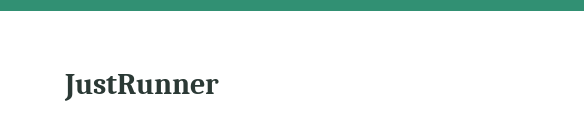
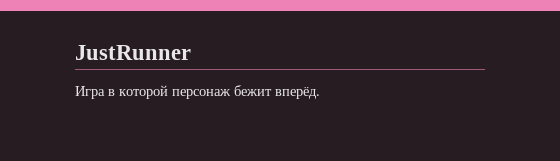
(219, 87) none -> [75,85,320,99] // Игра в которой персонаж бежит вперёд.

